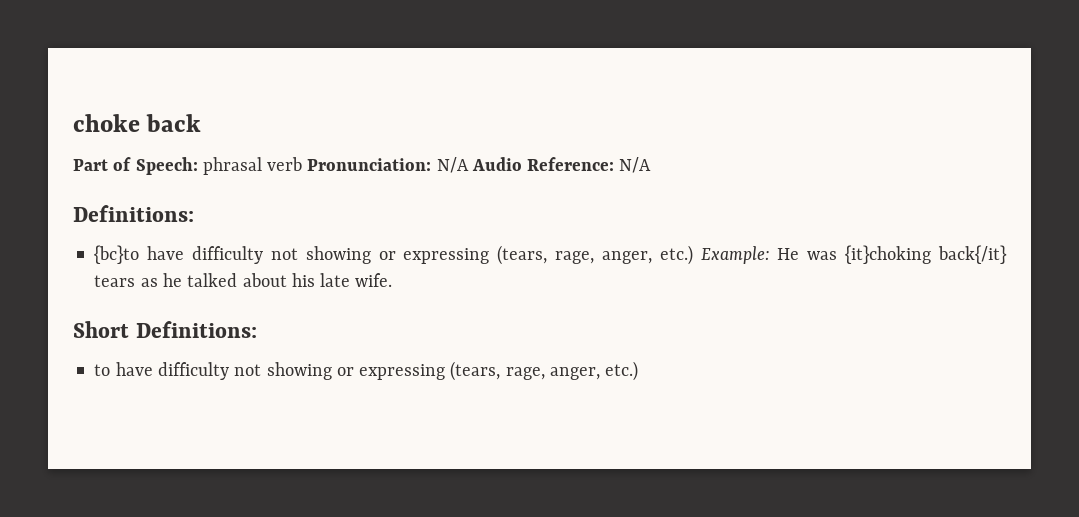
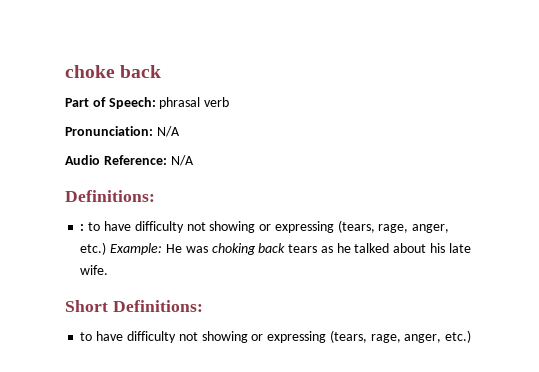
(303, 164) none -> (230, 102) //
(469, 165) none -> (180, 131) //
[94,245,140,264] {bc}to -> [80,222,101,231] : to
[845,245,1008,264] {it}choking back{/it} -> [211,243,286,255] choking back

